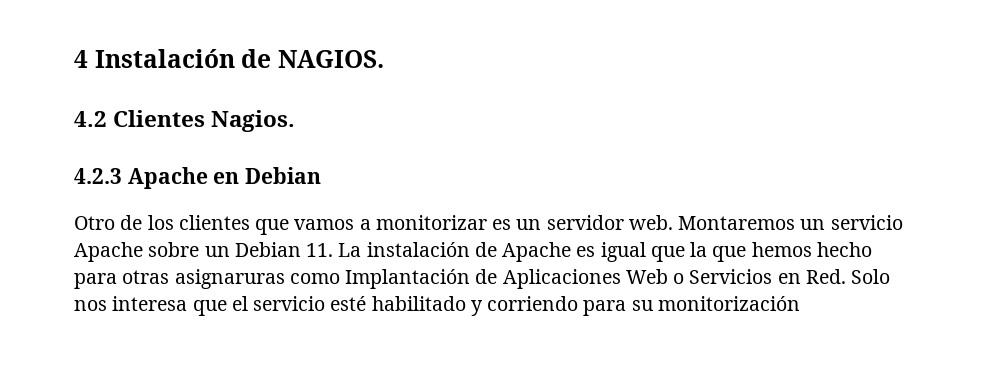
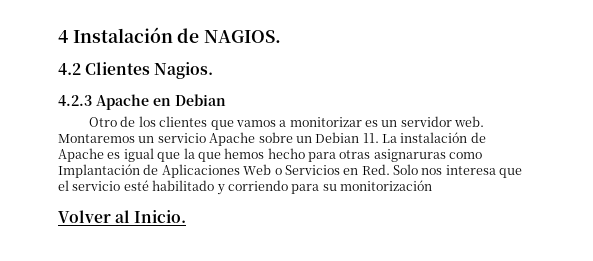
(800, 303) none -> [58,210,187,223] // Volver al Inicio.

